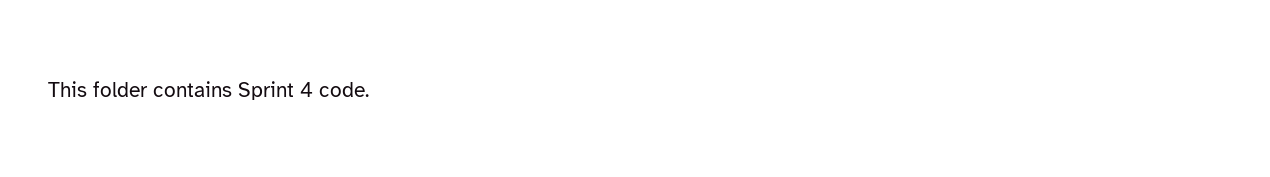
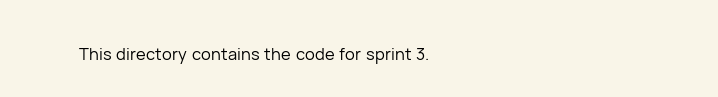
[93,81,369,100] folder contains Sprint 4 code. -> [116,48,430,64] directory contains the code for sprint 3.

